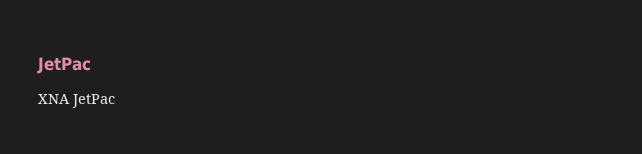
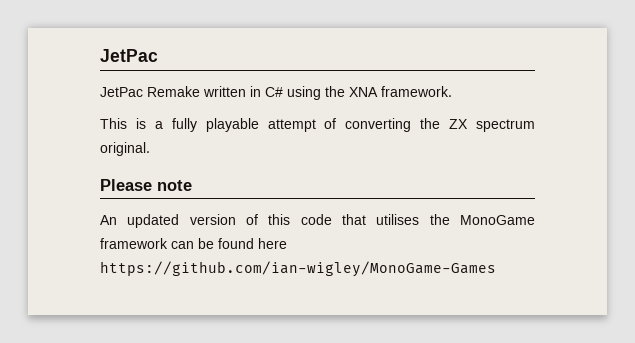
[38,94,115,108] XNA JetPac -> [100,86,452,100] [100,118,535,132] [100,142,150,156] [100,179,192,191] [100,214,535,228] [100,238,287,249] [100,261,496,277] JetPac Remake written in C# using the XNA framework. // This is a fully playable attempt of converting the ZX spectrum original. // Please note // An updated version of this code that utilises the MonoGame framework can be found here https://github.com/ian-wigley/MonoGame-Games

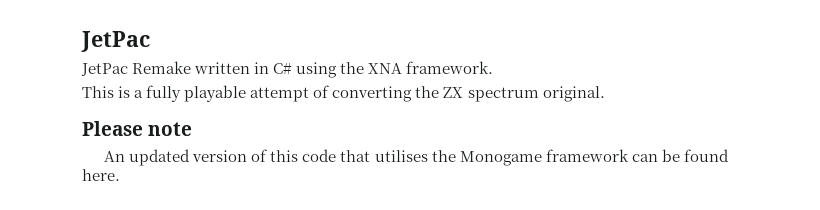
[459,215,535,225] MonoGame -> [459,151,542,166] Monogame
[258,238,287,249] [100,261,496,277] here https://github.com/ian-wigley/MonoGame-Games -> [82,169,120,181] here.

